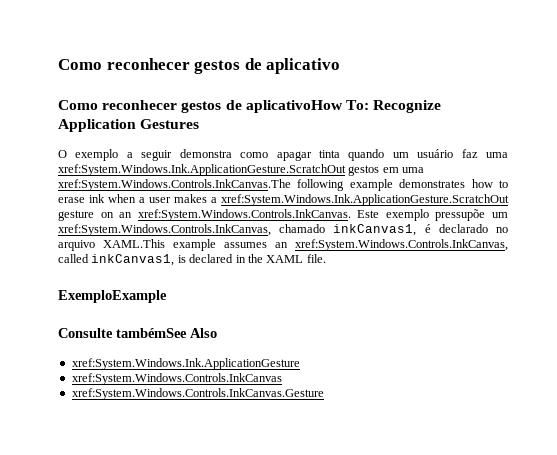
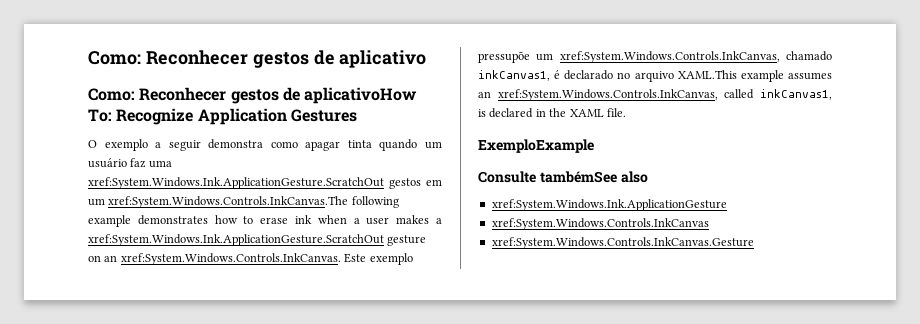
[58,58,190,70] Como reconhecer -> [88,50,248,65] Como: Reconhecer
[58,100,178,110] Como reconhecer -> [88,87,227,101] Como: Reconhecer
[402,167,425,173] uma -> [88,198,105,206] um
[190,328,217,338] Also -> [620,171,648,183] also

